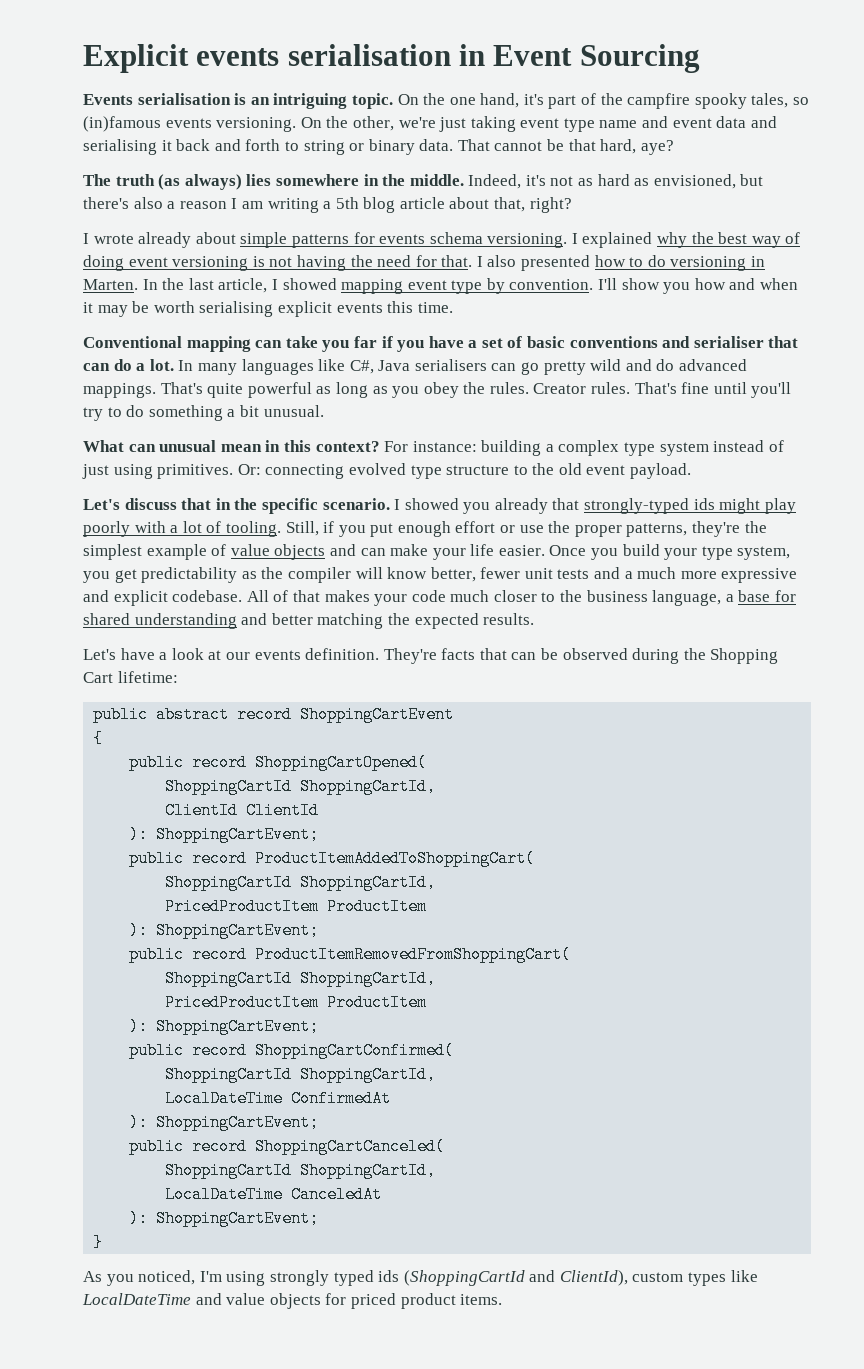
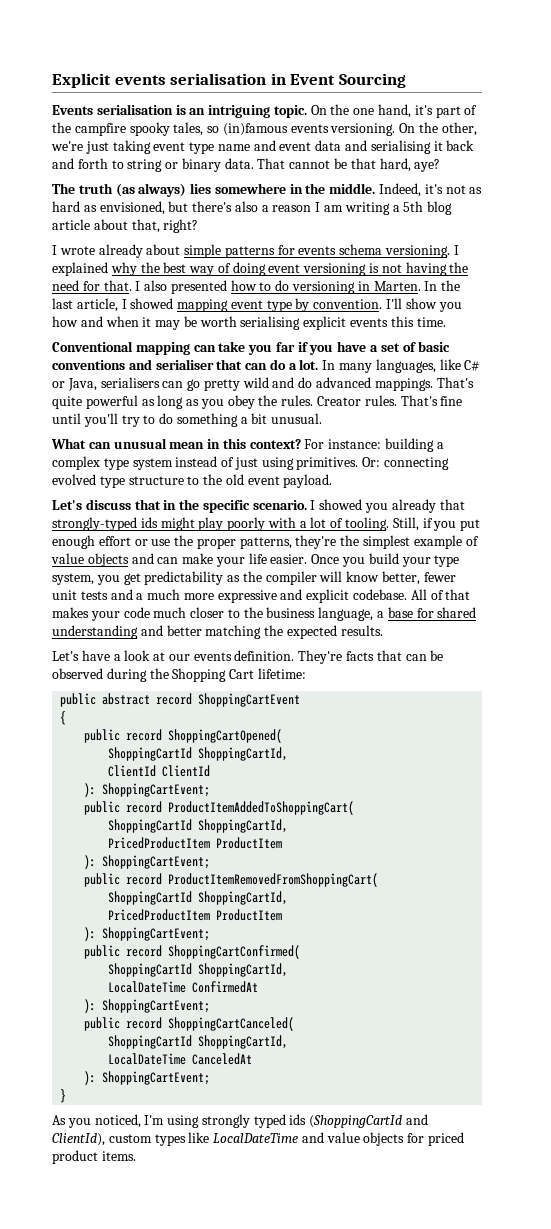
[241,359,411,375] languages like C#, Java -> [375,359,481,373] [52,378,97,391] languages, like C# or Java,

